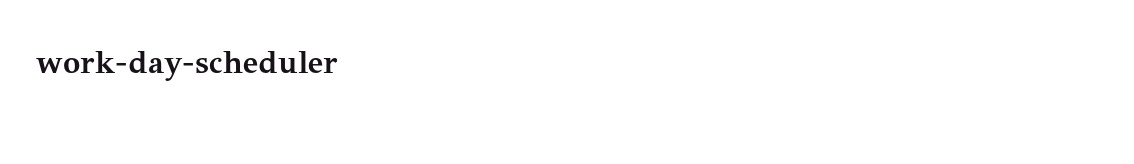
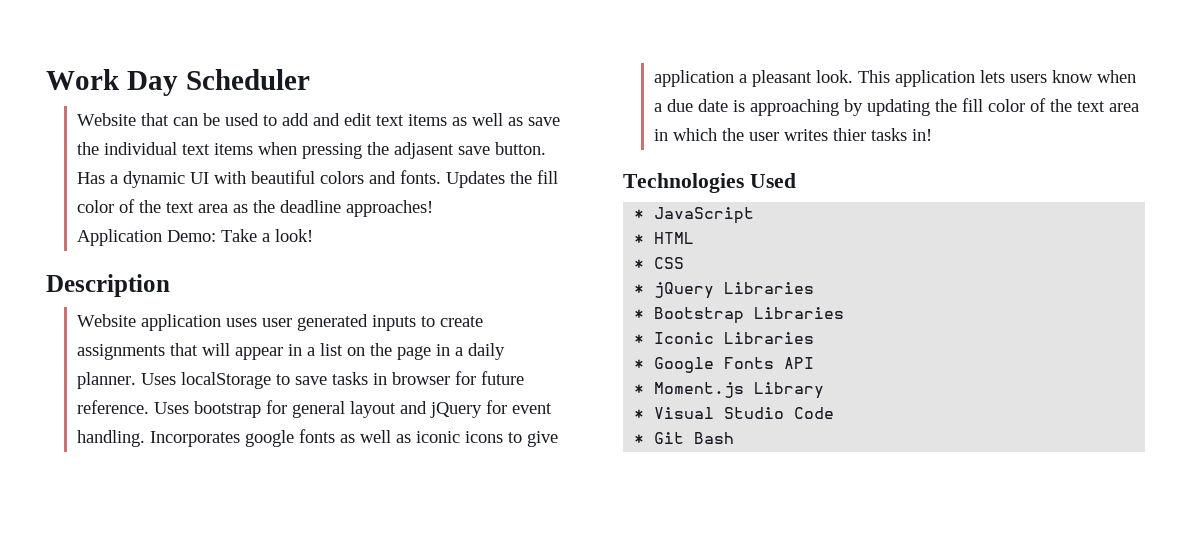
[36,51,338,81] work-day-scheduler -> [46,69,310,96] [77,113,561,126] [77,142,547,159] [77,170,559,188] [77,199,434,217] [77,229,314,246] [46,274,170,297] [77,314,484,331] [77,343,506,360] [77,371,525,389] [77,400,553,418] [77,429,559,447] [654,70,1137,87] [654,98,1140,116] [654,128,933,141] [623,173,796,193] [634,207,755,224] [634,232,695,244] [634,257,685,269] [634,282,815,299] [634,307,845,324] [634,332,815,344] [634,357,815,373] [634,382,825,399] [634,407,835,419] [634,432,735,444] Work Day Scheduler // Website that can be used to add and edit text items as well as save the individual text items when pressing the adjasent save button. Has a dynamic UI with beautiful colors and fonts. Updates the fill color of the text area as the deadline approaches! // Application Demo: Take a look! // Description // Website application uses user generated inputs to create assignments that will appear in a list on the page in a daily planner. Uses localStorage to save tasks in browser for future reference. Uses bootstrap for general layout and jQuery for event handling. Incorporates google fonts as well as iconic icons to give application a pleasant look. This application lets users know when a due date is approaching by updating the fill color of the text area in which the user writes thier tasks in! // Technologies Used // * JavaScript // * HTML // * CSS // * jQuery Libraries // * Bootstrap Libraries // * Iconic Libraries // * Google Fonts API // * Moment.js Library // * Visual Studio Code // * Git Bash

